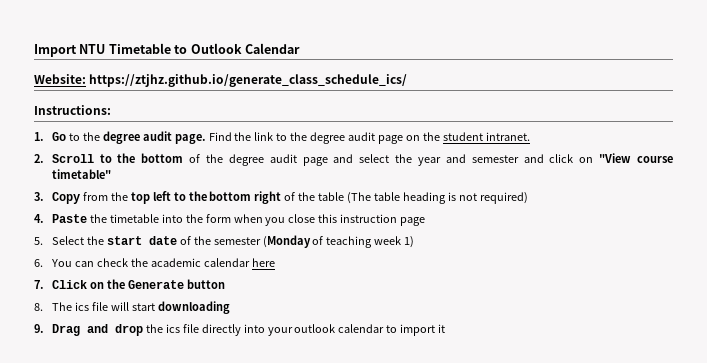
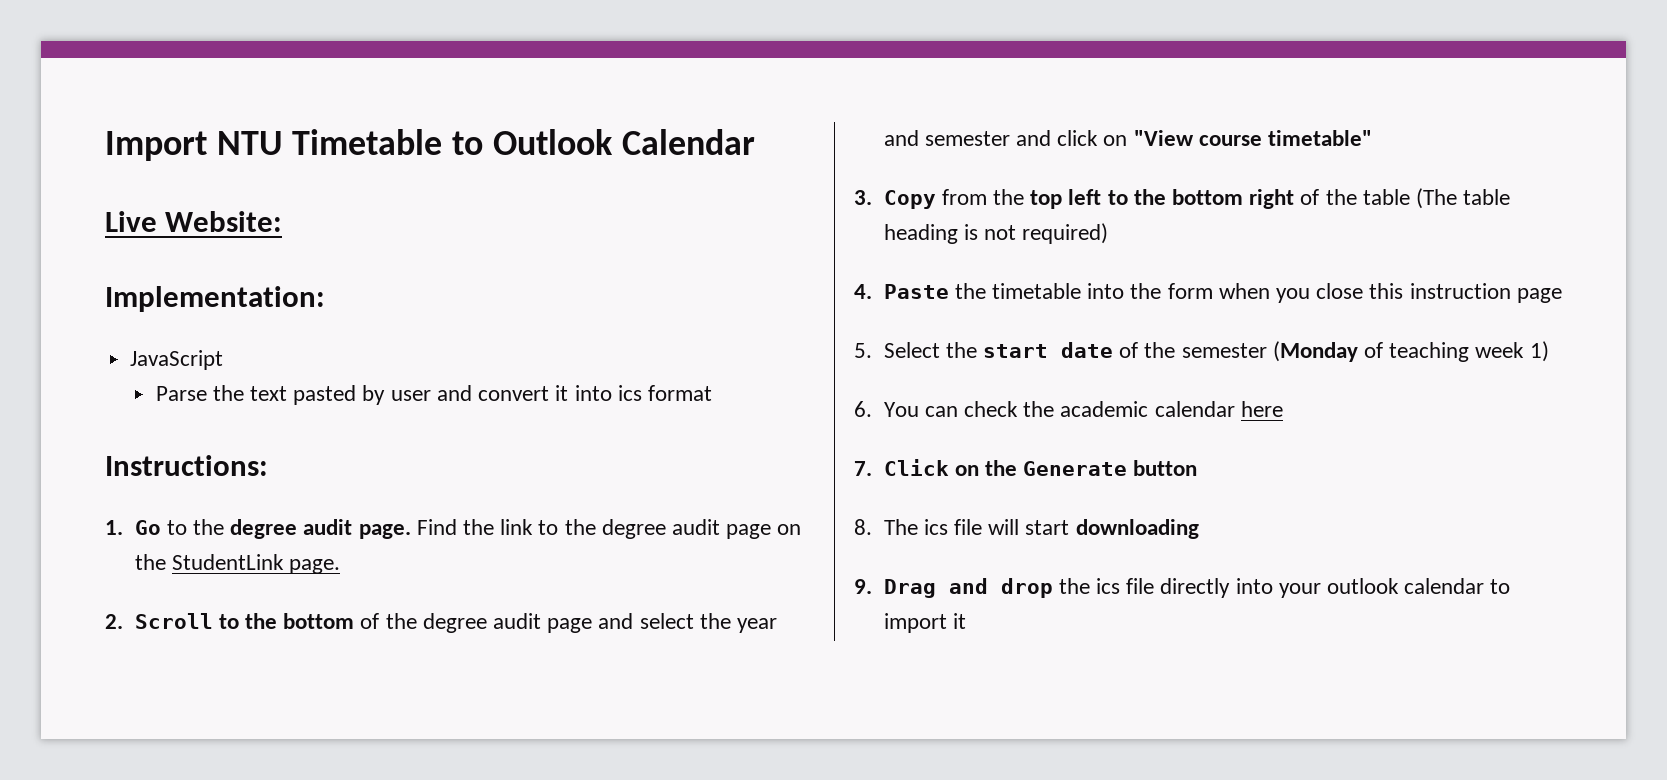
(300, 48) none -> [105,211,157,232] Live
[89,74,408,87] https://ztjhz.github.io/generate_class_schedule_ics/ -> [105,286,325,312] [130,350,224,370] [155,385,712,405] // Implementation: // JavaScript // Parse the text pasted by user and convert it into ics format
[443,132,531,141] student intranet. -> [171,554,340,574] StudentLink page.

